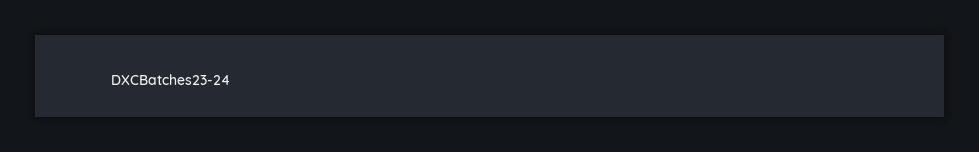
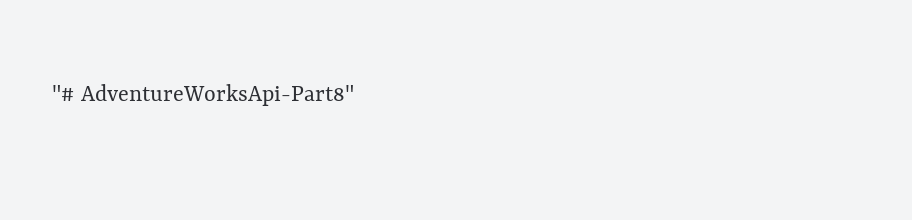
[111,74,230,85] DXCBatches23-24 -> [52,84,354,106] "# AdventureWorksApi-Part8"

